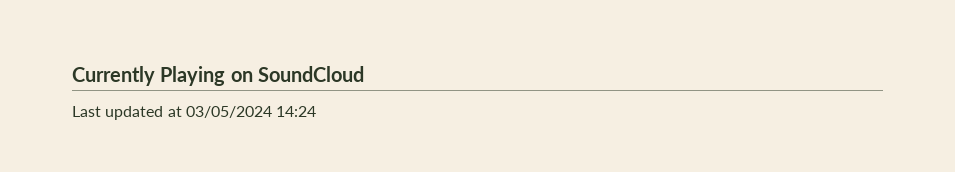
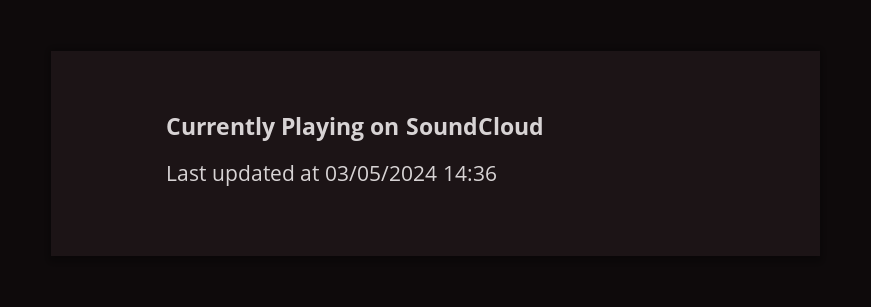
[276,106,317,117] 14:24 -> [442,166,497,181] 14:36

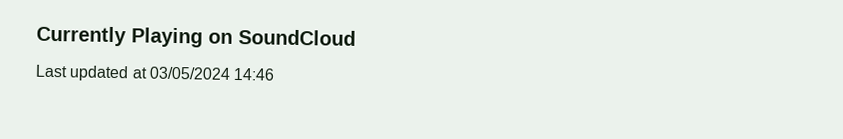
[442,166,497,181] 14:36 -> [233,67,275,81] 14:46

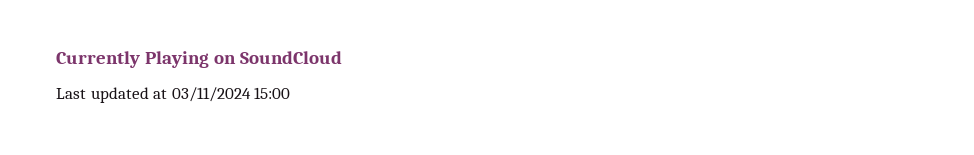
[148,66,275,81] 03/05/2024 14:46 -> [171,87,291,102] 03/11/2024 15:00

